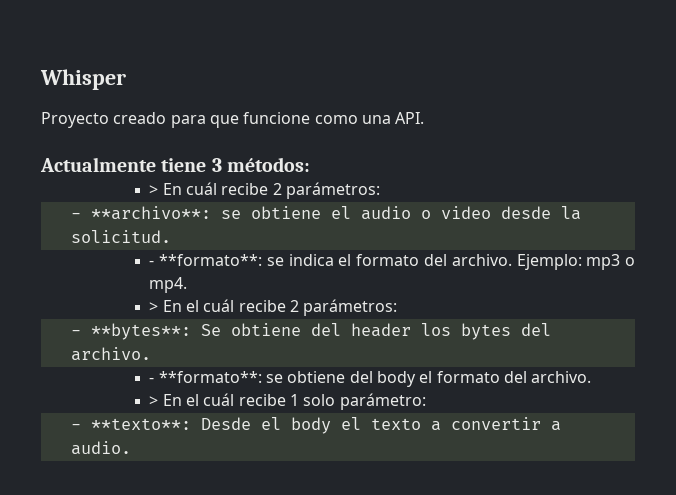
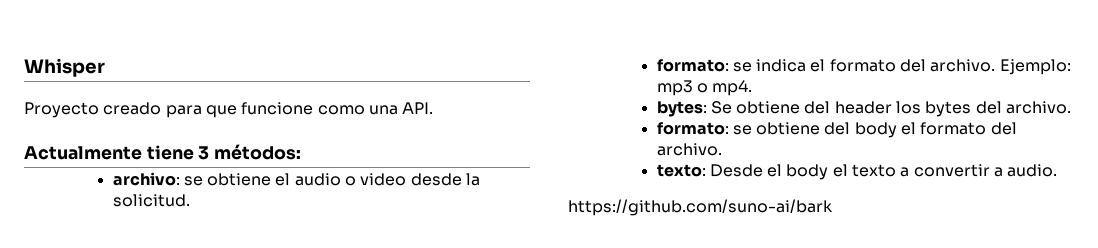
[149,182,381,199] [70,206,211,220] > En cuál recibe 2 parámetros: // - **archivo**: -> [112,172,180,186] archivo:
[149,254,263,266] - **formato**: -> [656,59,729,72] formato:
[149,299,398,316] [70,323,191,340] > En el cuál recibe 2 parámetros: // - **bytes**: -> [656,101,707,117] bytes:
[149,371,262,383] - **formato**: -> [656,122,729,135] formato:
[149,393,426,410] [70,418,191,430] > En el cuál recibe 1 solo parámetro: // - **texto**: -> [656,164,706,177] texto:
(131, 448) none -> [568,199,833,216] // https://github.com/suno-ai/bark

